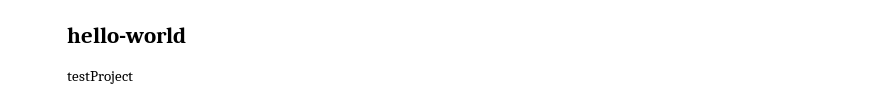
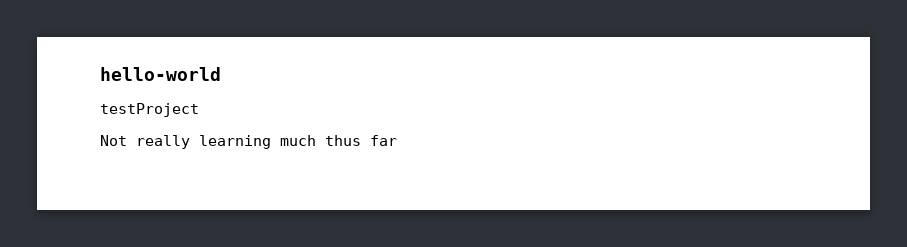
(133, 77) none -> [100,135,397,149] // Not really learning much thus far

